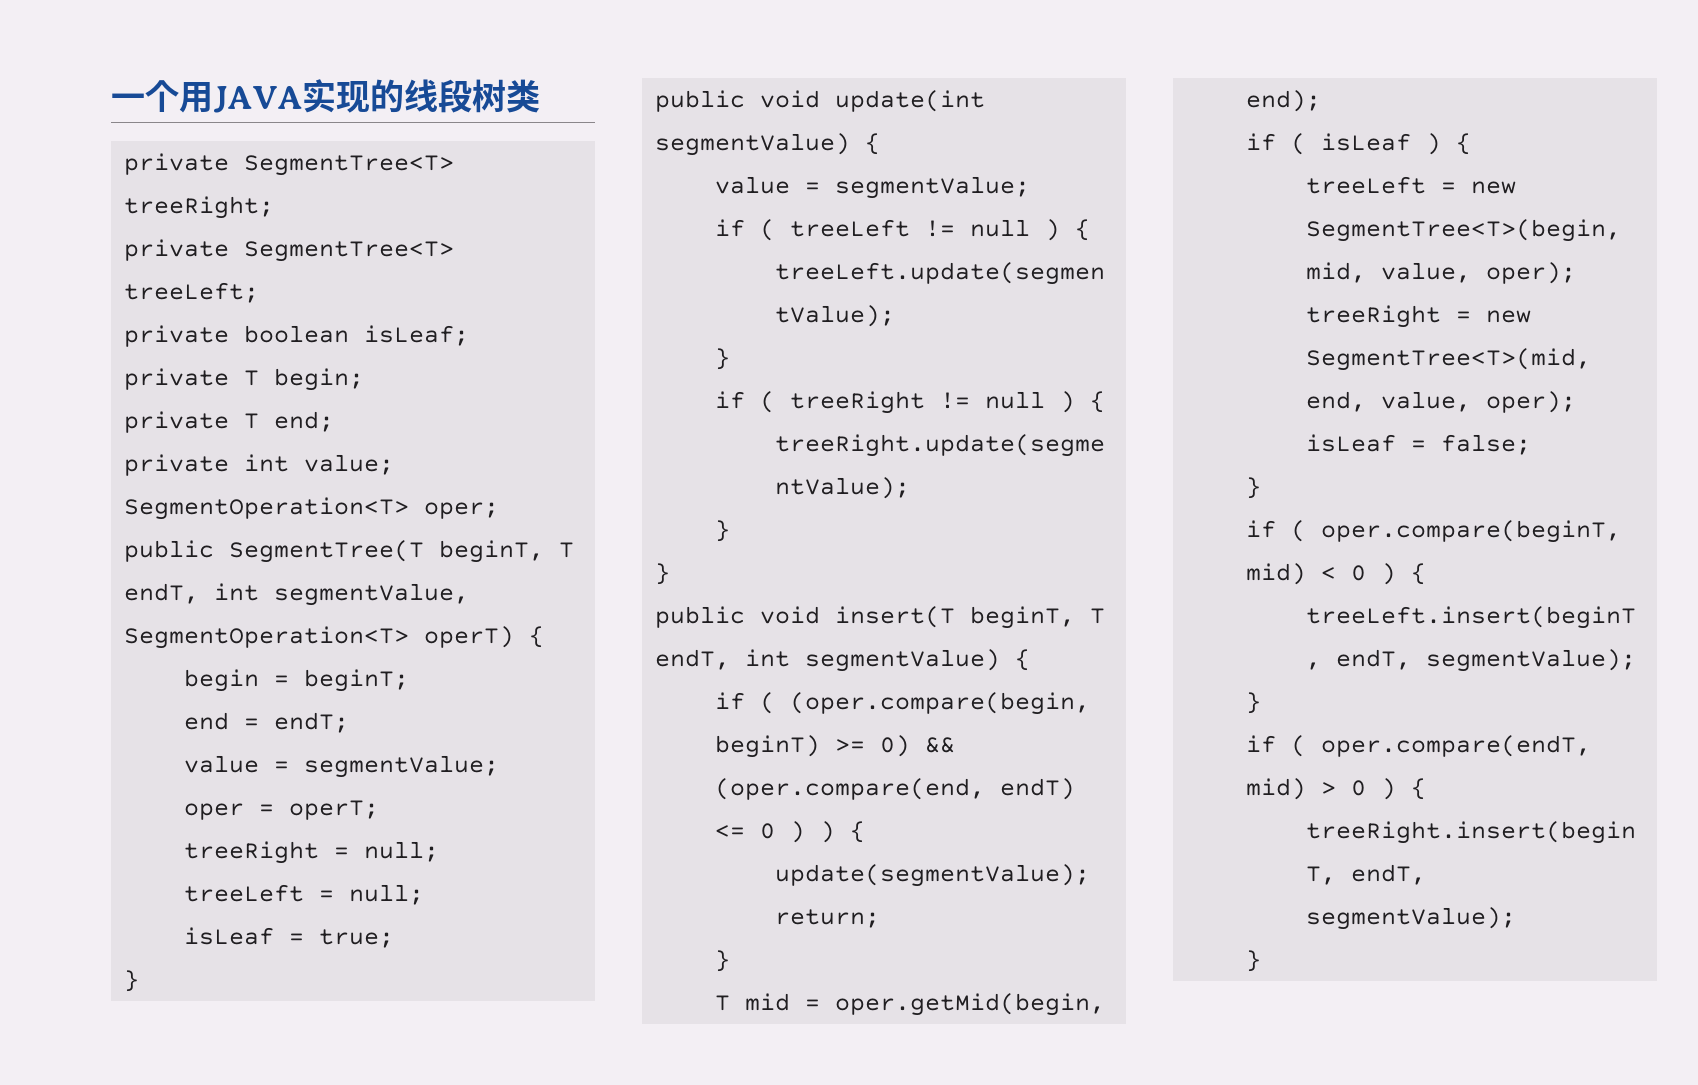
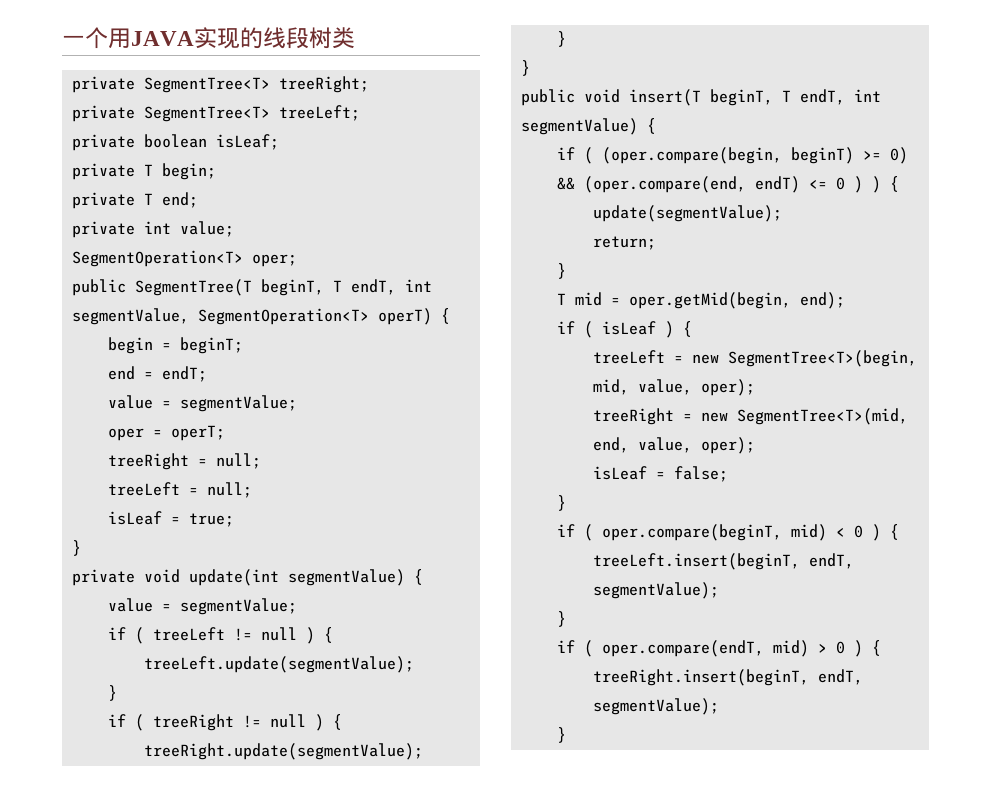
[654,90,745,112] public -> [72,569,136,586] private

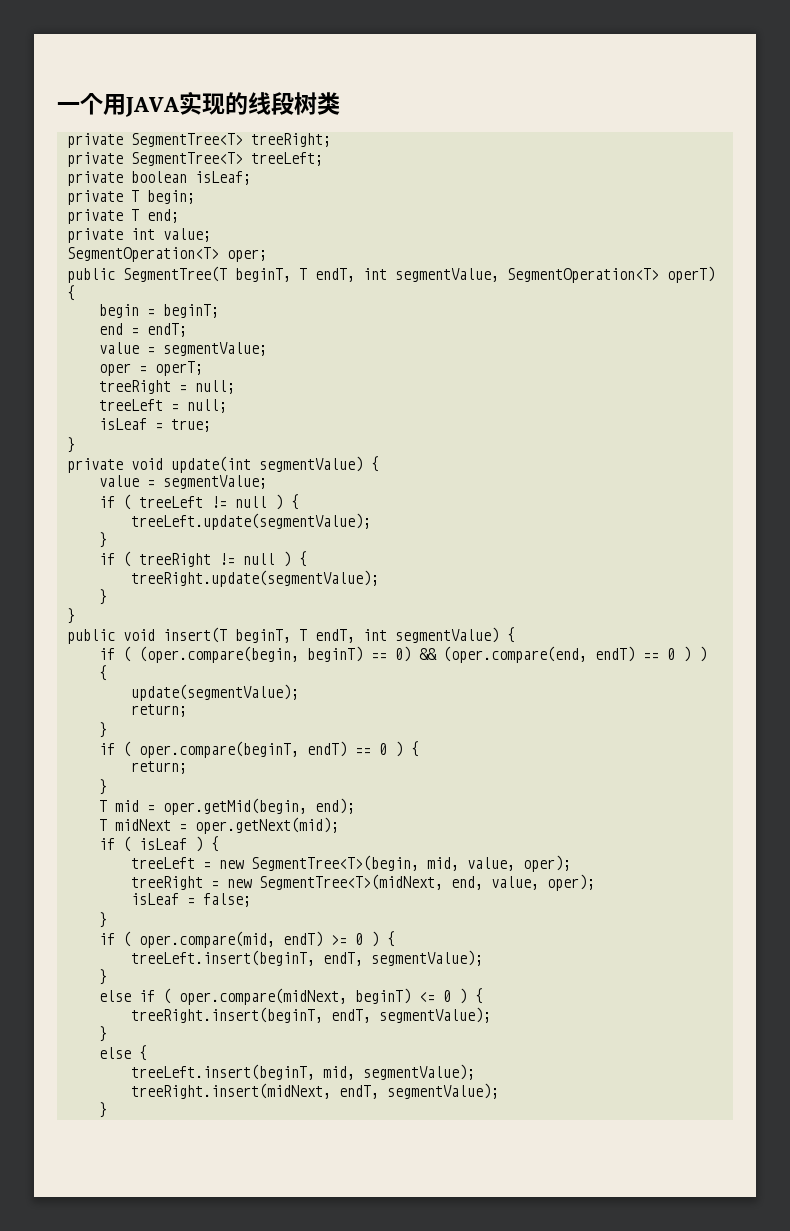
[863,151,882,160] >= -> [371,653,388,660] ==
[809,180,828,189] <= -> [643,653,660,660] ==
(567, 271) none -> [99,741,420,758] [131,761,188,774] [99,779,108,795] // if ( oper.compare(beginT, endT) == 0 ) { // return; // }
(846, 300) none -> [99,817,340,834] // T midNext = oper.getNext(mid);
[737,408,909,425] SegmentTree<T>(mid, -> [259,874,444,890] SegmentTree<T>(midNext,
[602,524,846,541] oper.compare(beginT, mid) < -> [139,931,348,948] oper.compare(mid, endT) >=
[557,640,828,657] if ( oper.compare(endT, mid) > -> [99,988,436,1005] else if ( oper.compare(midNext, beginT) <=
(567, 735) none -> [99,1045,148,1061] [131,1064,476,1080] [131,1083,500,1099] [99,1102,108,1118] // else { // treeLeft.insert(beginT, mid, segmentValue); // treeRight.insert(midNext, endT, segmentValue); // }

